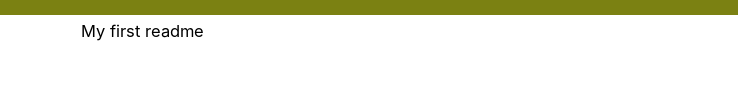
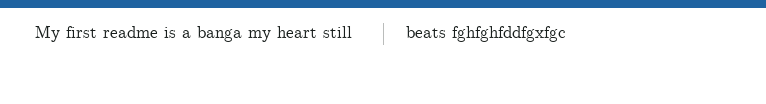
(204, 31) none -> [164,26,566,42] is a banga my heart still beats fghfghfddfgxfgc

